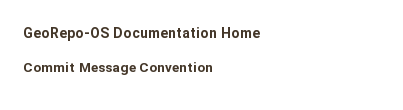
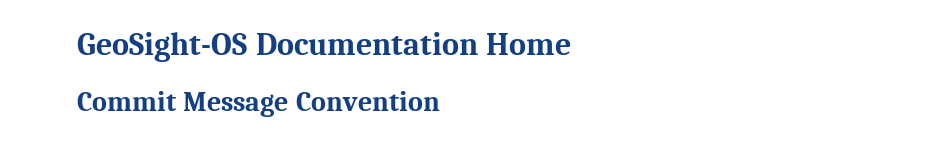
[23,27,109,41] GeoRepo-OS -> [77,32,247,62] GeoSight-OS

